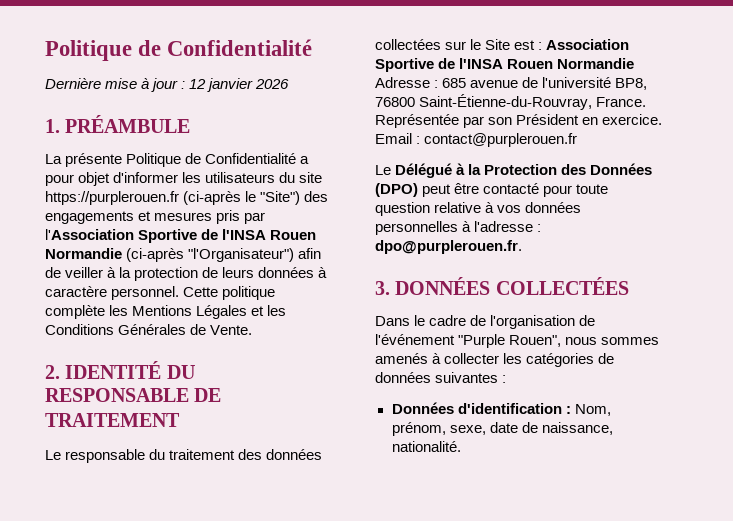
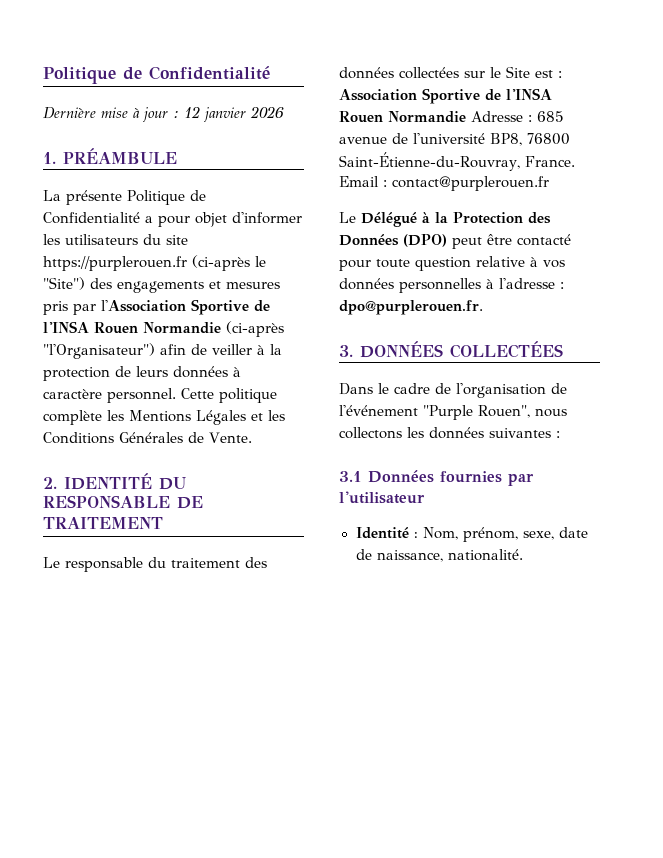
[375,114,663,128] Représentée par son Président en exercice. -> (575, 161) none
[601,337,660,345] [375,353,615,367] [375,372,507,383] [391,402,562,414] sommes amenés à collecter les catégories de données suivantes : // Données d'identification -> [339,427,560,439] [339,470,534,486] [339,491,425,504] [355,527,409,539] collectons les données suivantes : // 3.1 Données fournies par l'utilisateur // Identité

